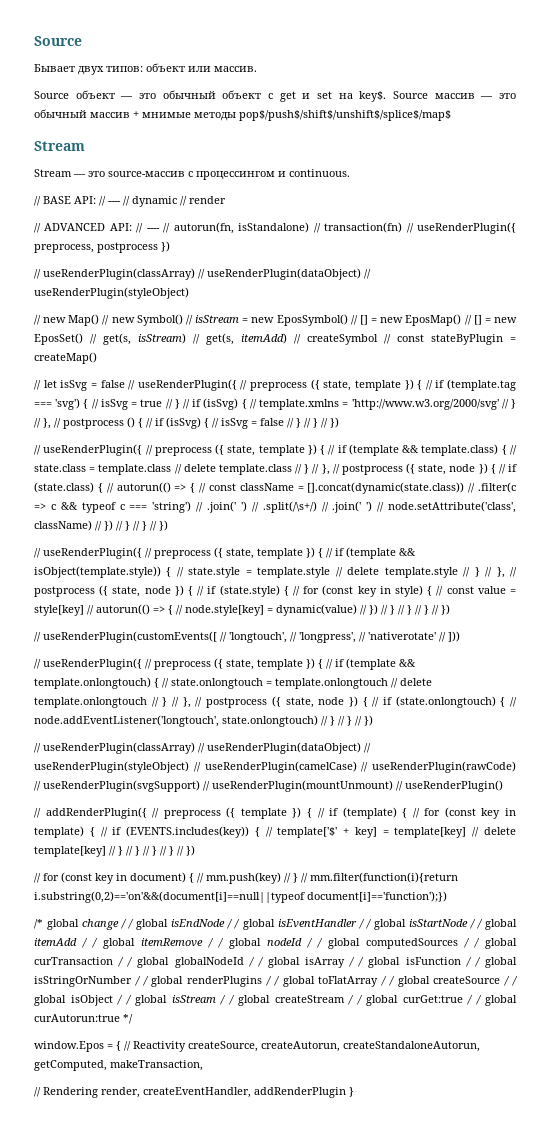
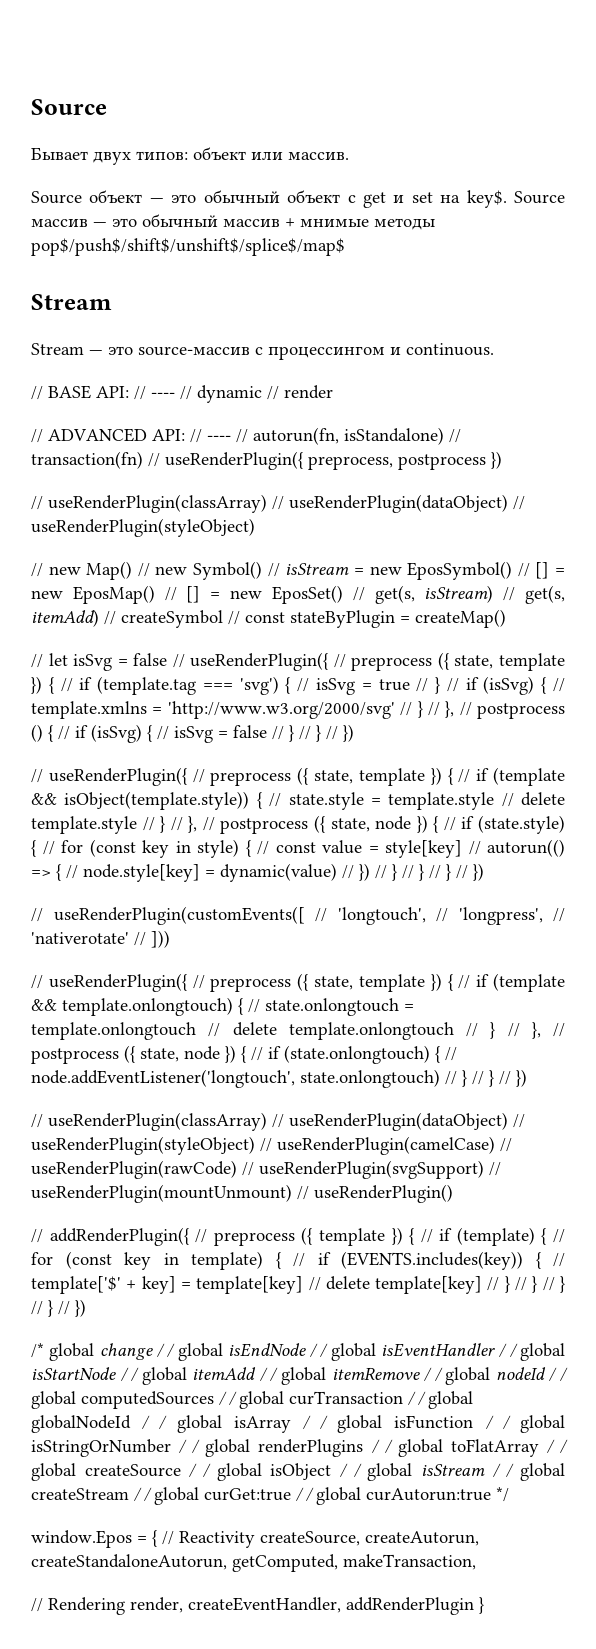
[34,444,517,456] [34,463,518,475] [34,482,516,494] [34,501,516,513] [34,520,168,531] // // useRenderPlugin({ // preprocess ({ state, template }) { // if (template && template.class) { // state.class = template.class // delete template.class // } // }, // postprocess ({ state, node }) { // if (state.class) { // autorun(() => { // const className = [].concat(dynamic(state.class)) // .filter(c => c && typeof c === 'string') // .join(' ') // .split(/\s+/) // .join(' ') // node.setAttribute('class', className) // }) // } // } // }) -> (354, 733) none
[34,872,458,884] [34,891,447,903] // // for (const key in document) { // mm.push(key) // } // mm.filter(function(i){return i.substring(0,2)=='on'&&(document[i]==null||typeof document[i]=='function');}) -> (86, 1308) none

